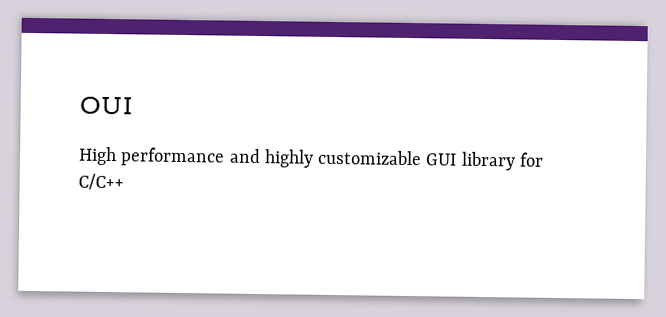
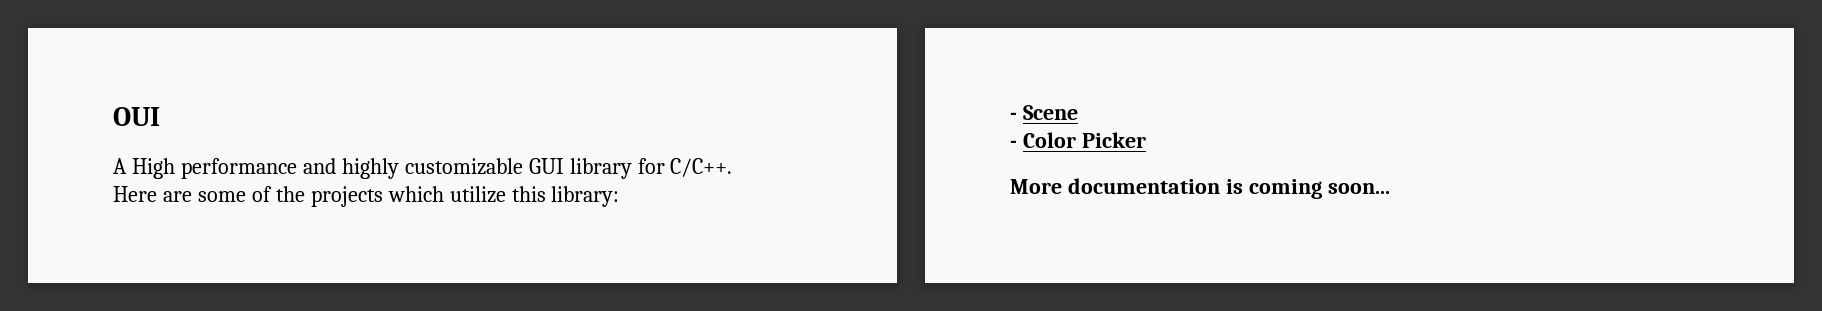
(133, 105) none -> [113,158,127,174] A
[78,173,124,191] C/C++ -> [670,158,733,177] [113,186,620,207] [1010,105,1078,120] [1010,132,1146,148] [1010,178,1390,199] C/C++. // Here are some of the projects which utilize this library: // - Scene // - Color Picker // More documentation is coming soon...

